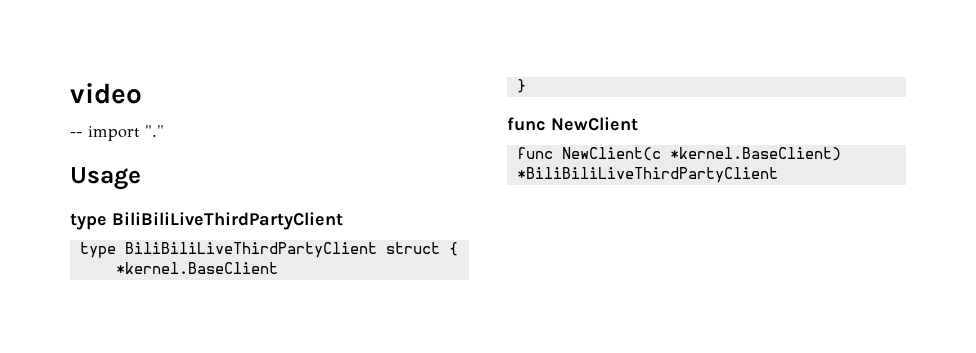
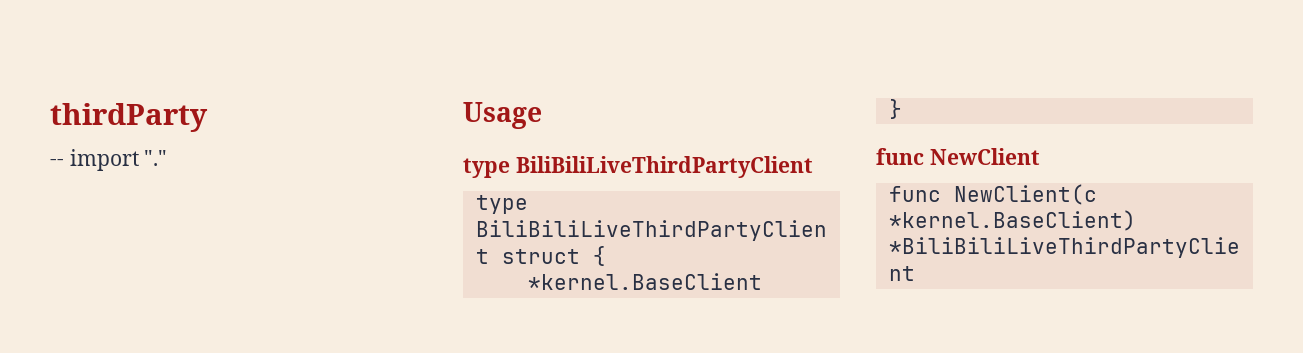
[70,83,142,104] video -> [50,103,208,132] thirdParty

